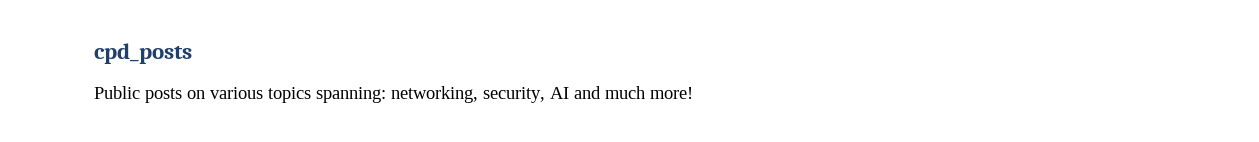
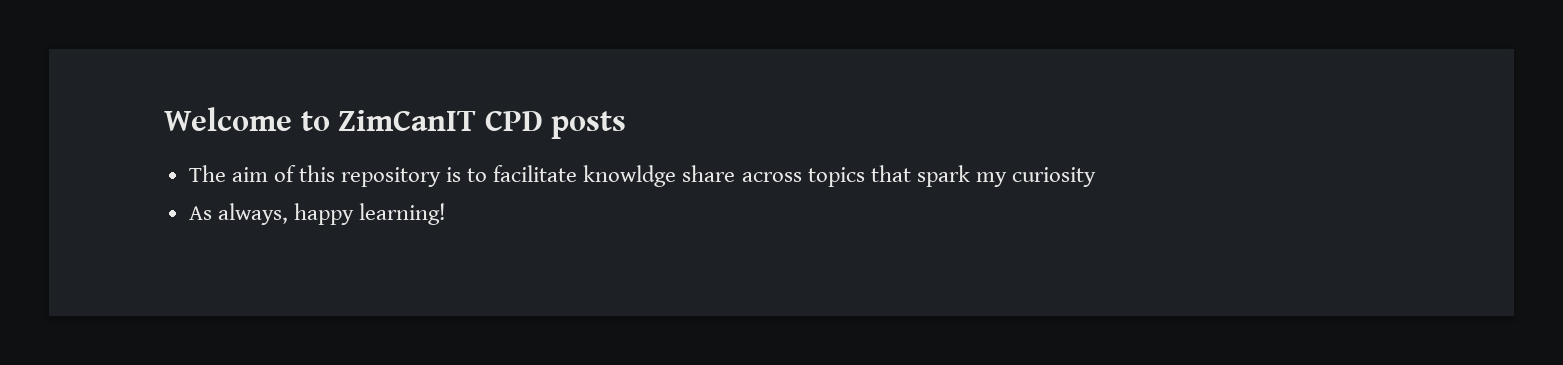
[94,43,192,64] [94,86,693,103] cpd_posts // Public posts on various topics spanning: networking, security, AI and much more! -> [164,107,627,139] [188,165,1096,187] [188,203,446,225] Welcome to ZimCanIT CPD posts // The aim of this repository is to facilitate knowldge share across topics that spark my curiosity // As always, happy learning!

